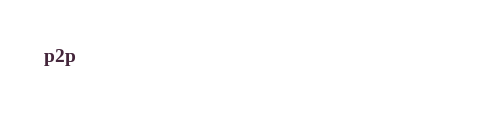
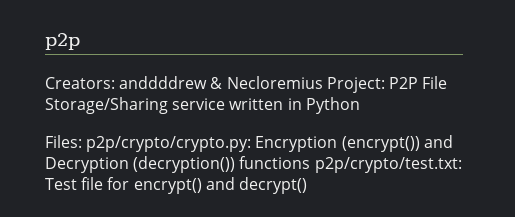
(76, 57) none -> [45,76,448,93] [45,97,360,114] [45,135,453,152] [45,156,462,173] [45,177,307,194] // Creators: anddddrew & Necloremius Project: P2P File Storage/Sharing service written in Python // Files: p2p/crypto/crypto.py: Encryption (encrypt()) and Decryption (decryption()) functions p2p/crypto/test.txt: Test file for encrypt() and decrypt()

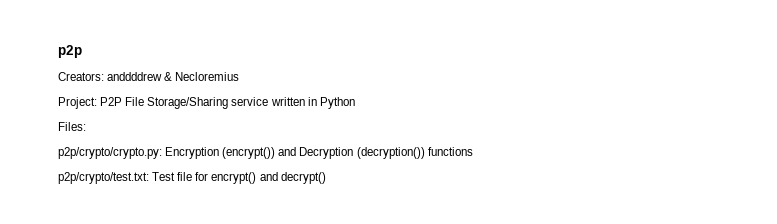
(323, 82) none -> (240, 76) //
(82, 141) none -> (86, 126) //
(311, 162) none -> (473, 151) //

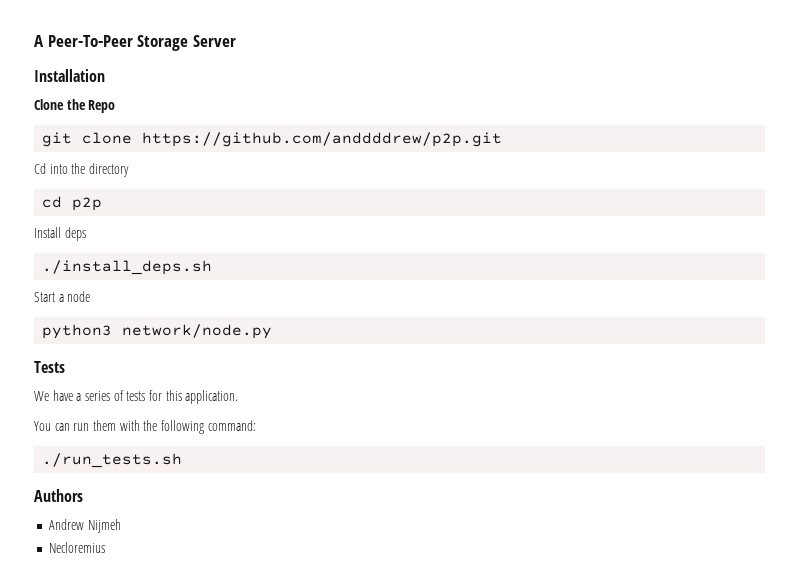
[58,45,82,58] [58,72,240,81] [58,97,355,109] [58,122,86,131] [58,147,473,159] [58,172,326,184] p2p // Creators: anddddrew & Necloremius // Project: P2P File Storage/Sharing service written in Python // Files: // p2p/crypto/crypto.py: Encryption (encrypt()) and Decryption (decryption()) functions // p2p/crypto/test.txt: Test file for encrypt() and decrypt() -> [34,35,236,51] [34,69,105,82] [34,99,116,113] [42,132,503,147] [34,163,129,177] [42,196,103,211] [34,227,86,241] [42,260,213,275] [34,291,91,302] [42,324,273,339] [34,361,65,373] [34,390,239,404] [34,420,256,434] [42,453,183,468] [34,489,83,502] [48,519,121,533] [48,542,105,553] A Peer-To-Peer Storage Server // Installation // Clone the Repo // git clone https://github.com/anddddrew/p2p.git // Cd into the directory // cd p2p // Install deps // ./install_deps.sh // Start a node // python3 network/node.py // Tests // We have a series of tests for this application. // You can run them with the following command: // ./run_tests.sh // Authors // Andrew Nijmeh // Necloremius

